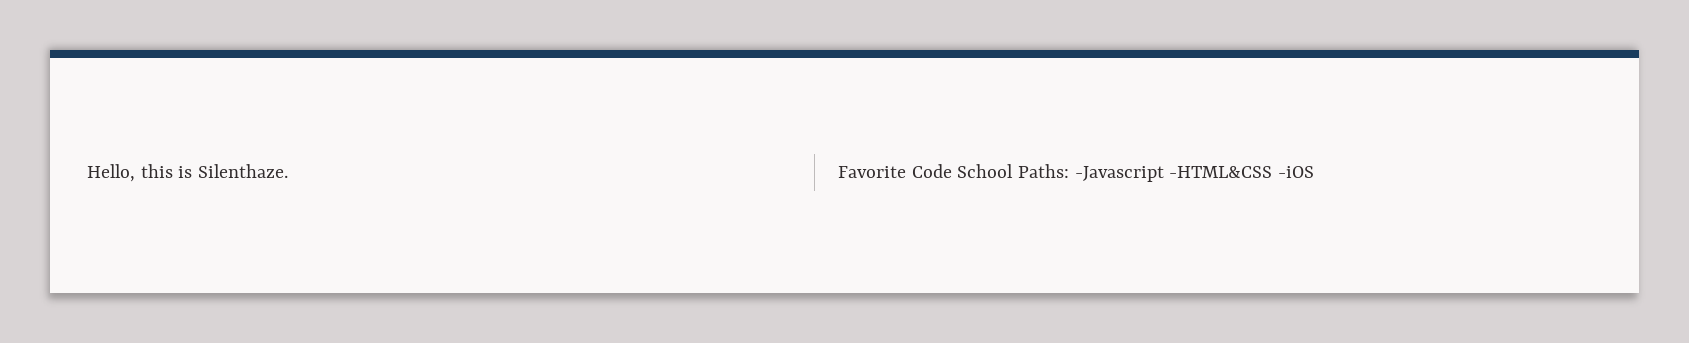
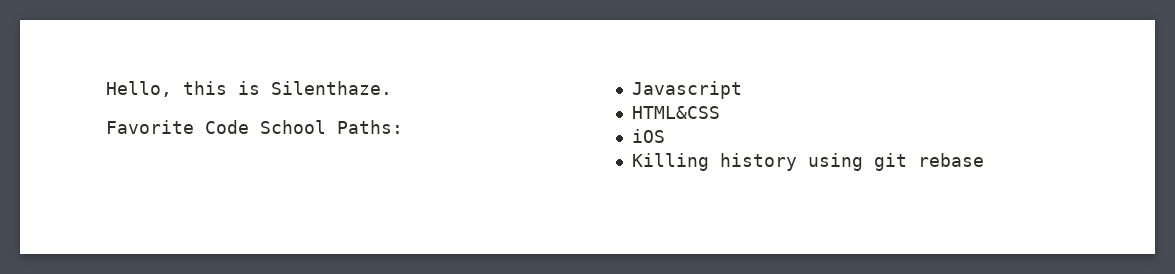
[1074,166,1315,182] -Javascript -HTML&CSS -iOS -> [631,81,742,99] [631,106,720,119] [631,129,665,143] [631,153,984,171] // Javascript // HTML&CSS // iOS // Killing history using git rebase

